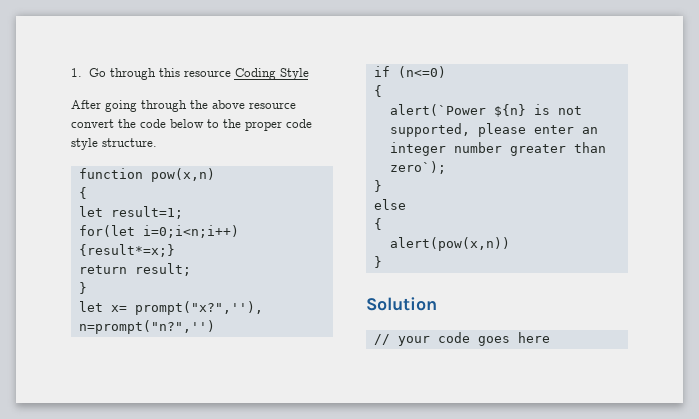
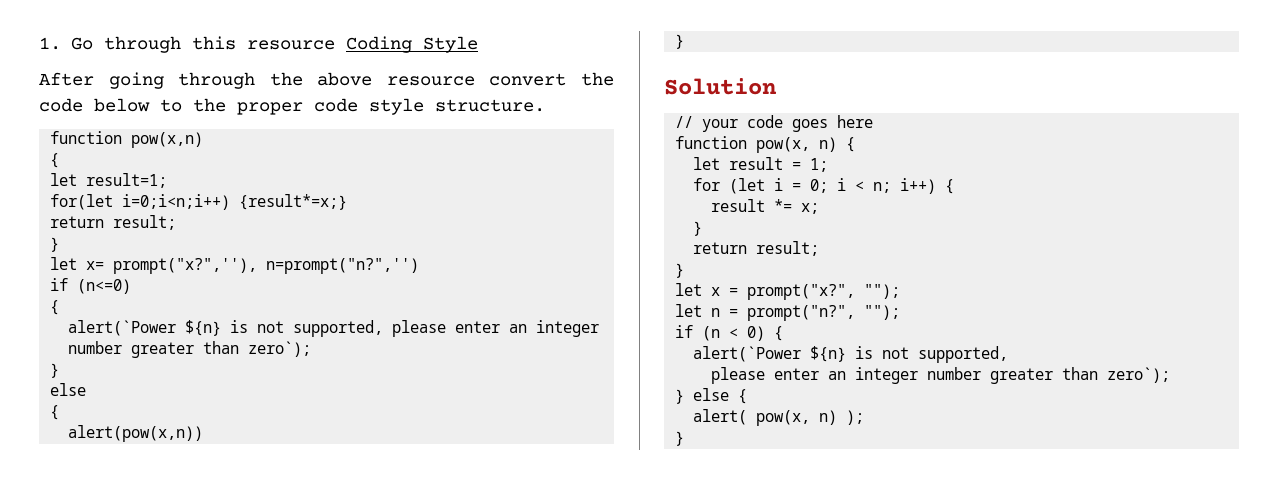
(550, 337) none -> [675,136,856,153] [693,157,829,172] [693,178,955,194] [711,199,820,214] [693,221,703,236] [693,241,820,256] [675,263,685,278] [675,283,901,300] [675,304,901,321] [675,325,784,341] [693,346,1009,363] [711,367,1171,384] [675,388,748,404] [693,409,865,426] [675,431,685,446] // function pow(x, n) { // let result = 1; // for (let i = 0; i < n; i++) { // result *= x; // } // return result; // } // let x = prompt("x?", ""); // let n = prompt("n?", ""); // if (n < 0) { // alert(`Power ${n} is not supported, // please enter an integer number greater than zero`); // } else { // alert( pow(x, n) ); // }

